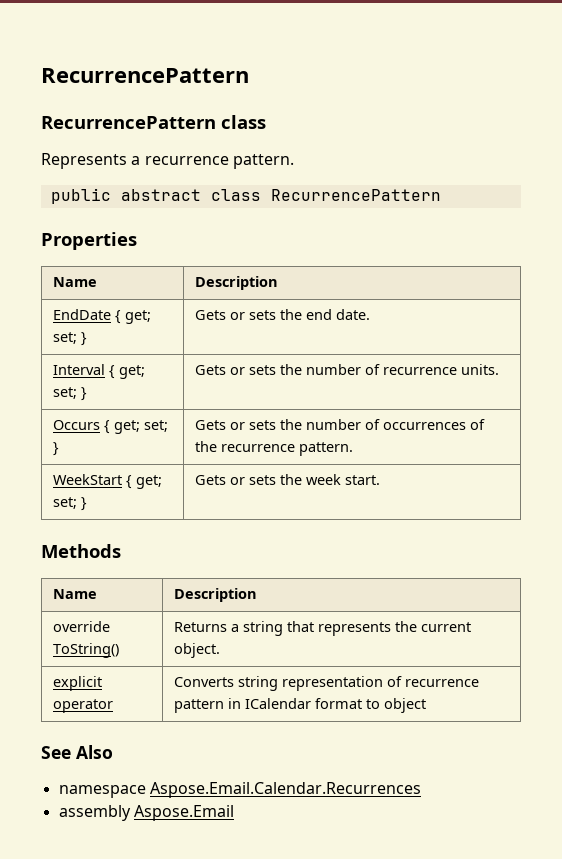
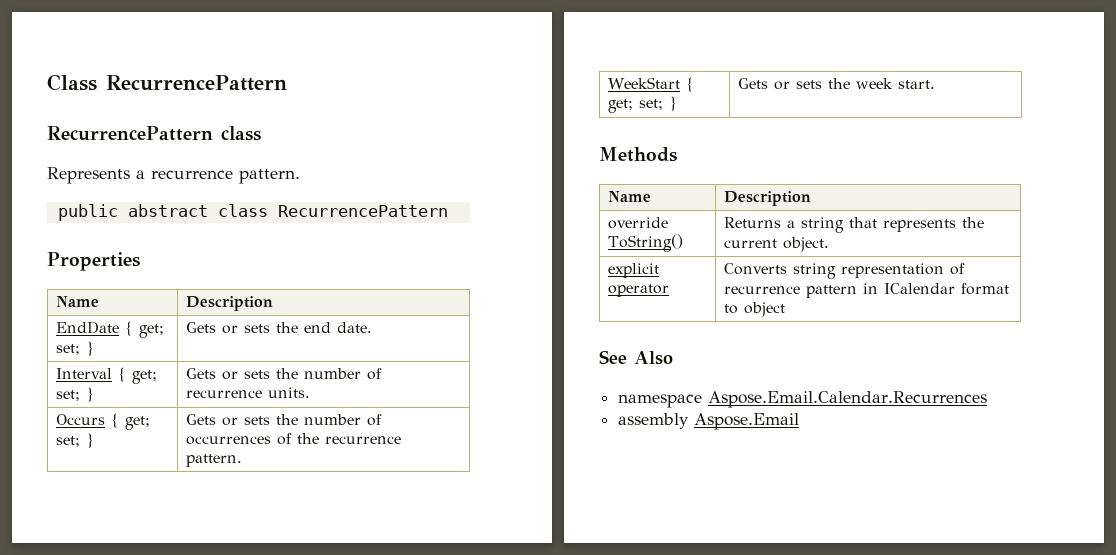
(41, 75) none -> [47,74,97,91] Class

